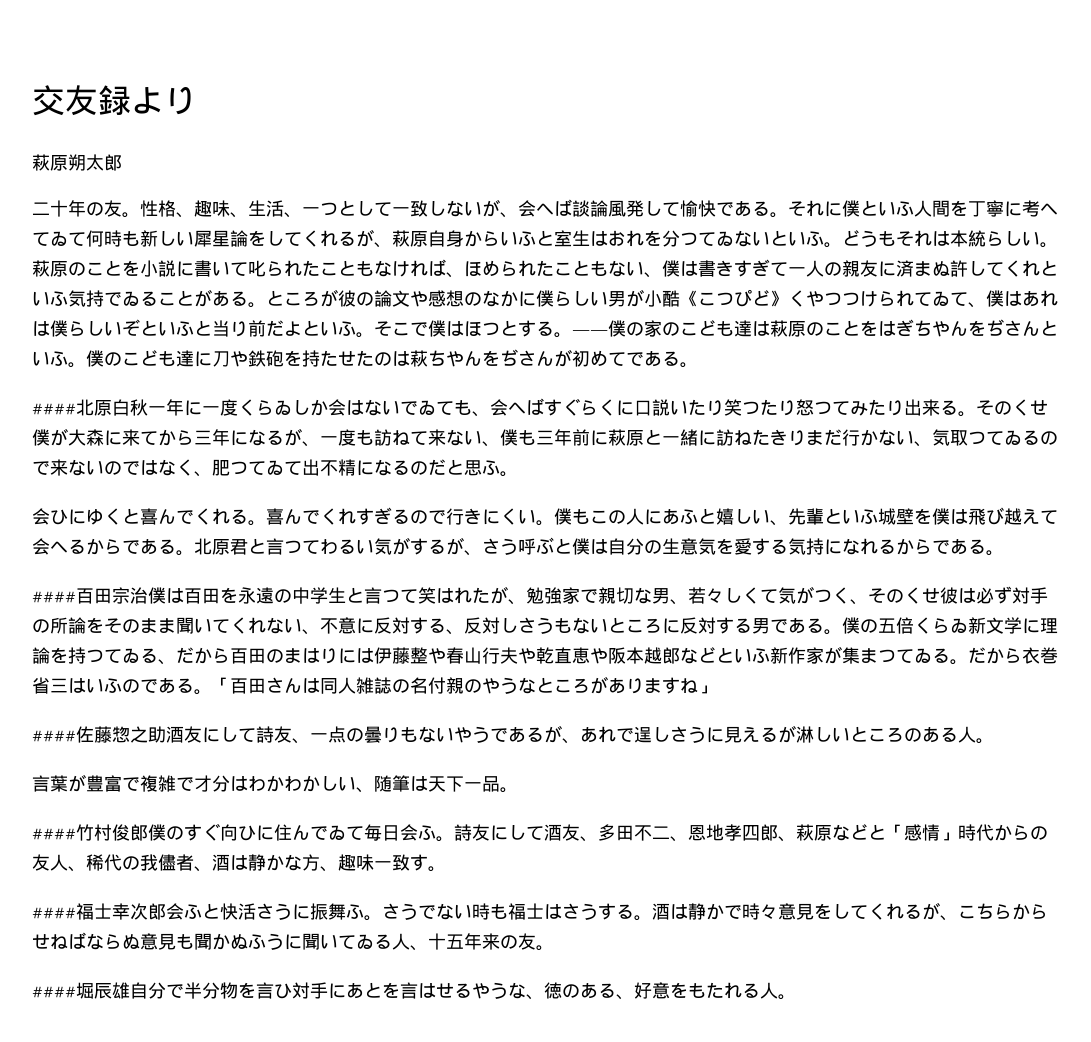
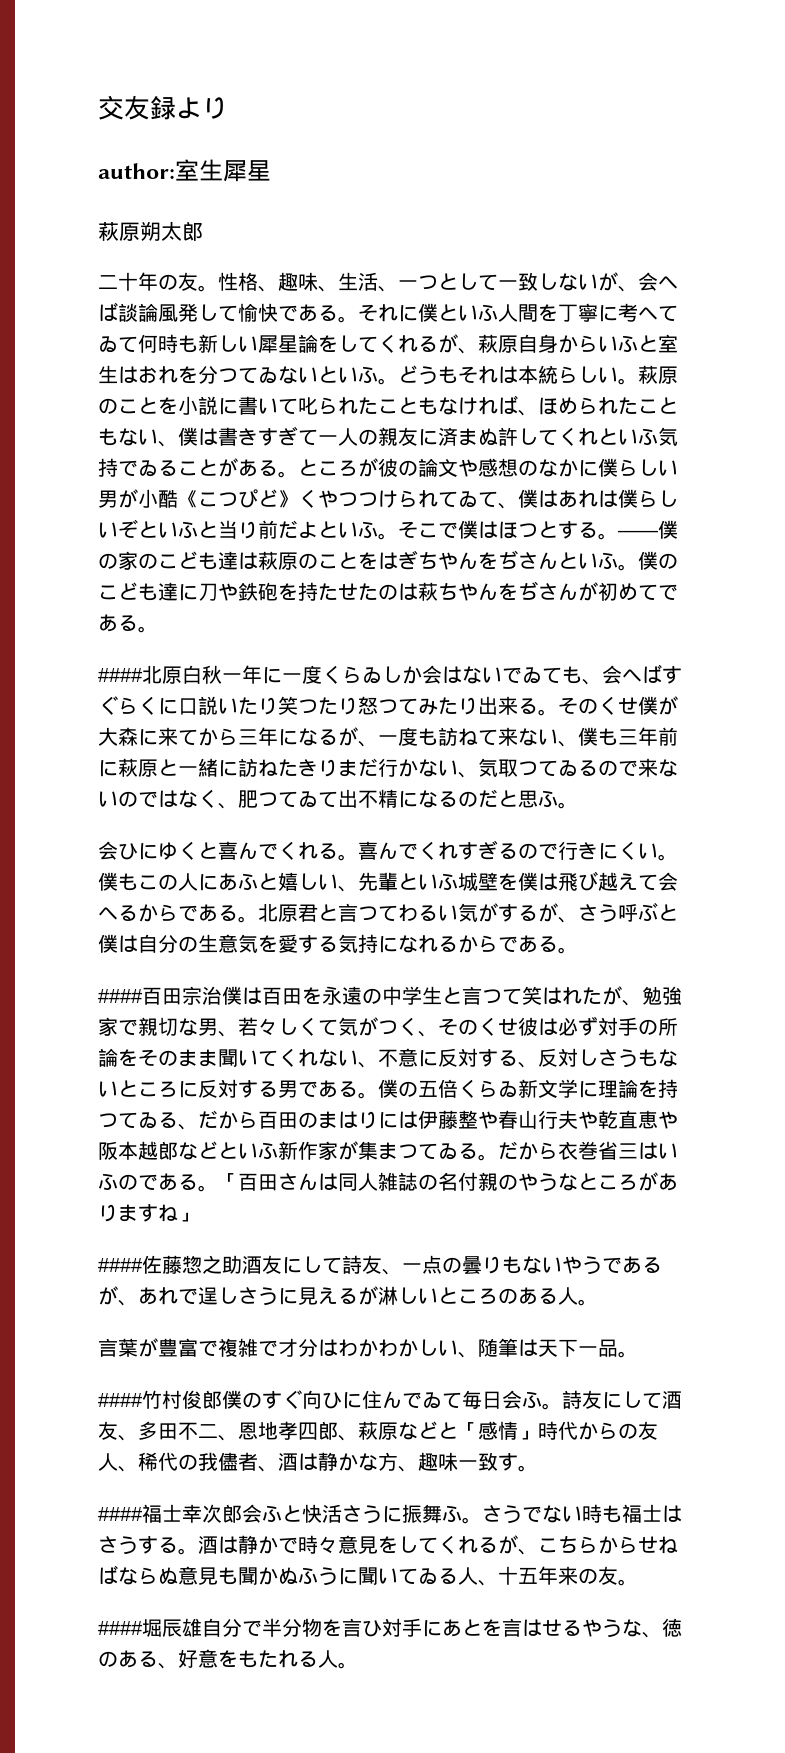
(197, 100) none -> [98,159,271,182] // author:室生犀星

